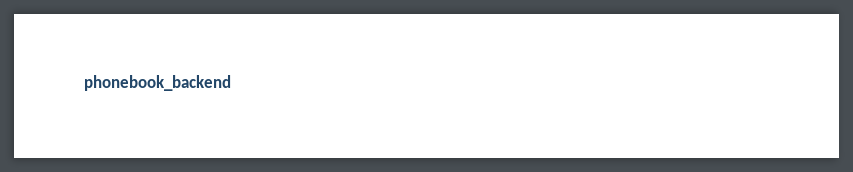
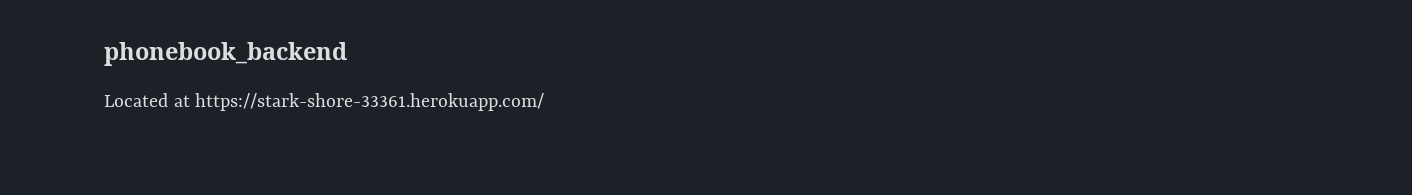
(231, 83) none -> [104,93,545,111] // Located at https://stark-shore-33361.herokuapp.com/

